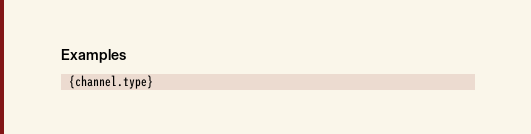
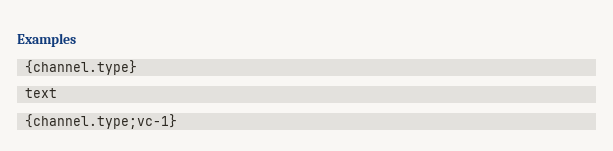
(153, 82) none -> [24,88,57,98] [24,114,177,129] // text // {channel.type;vc-1}

